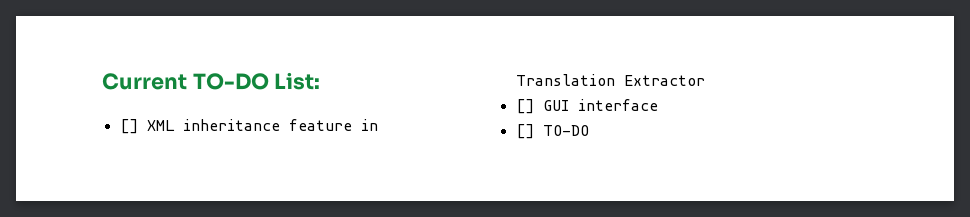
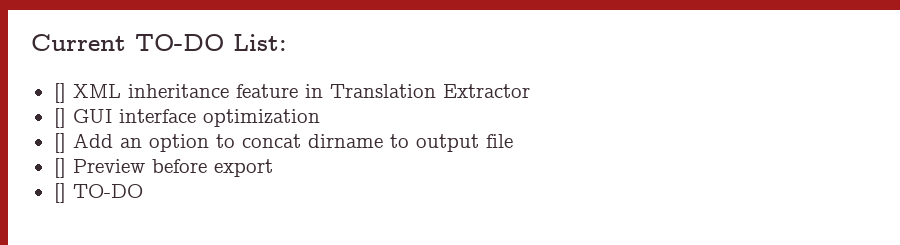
(658, 105) none -> [202,109,320,127] [53,133,513,153] [53,158,273,178] optimization // [] Add an option to concat dirname to output file // [] Preview before export

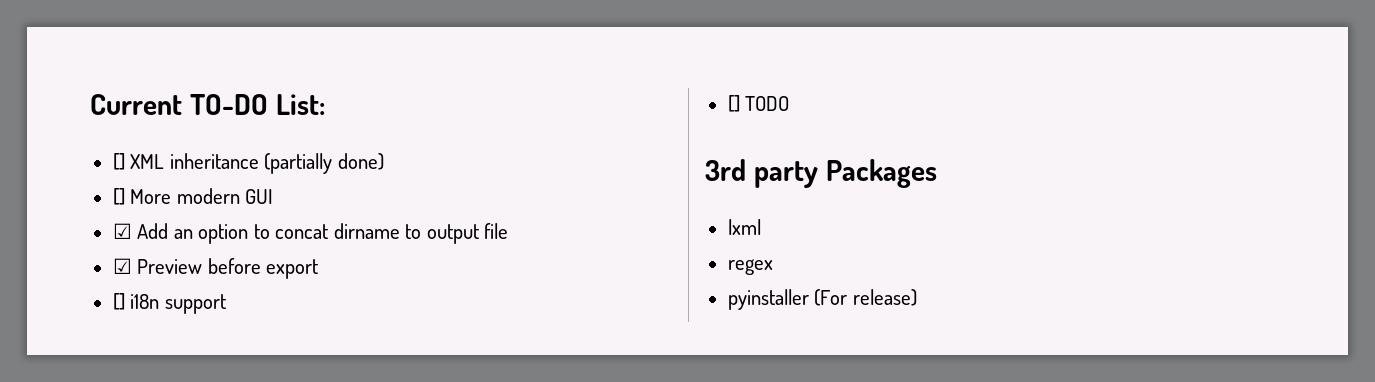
[235,84,530,98] [53,108,66,128] feature in Translation Extractor // [] -> [264,153,384,174] [112,188,240,205] (partially done) // [] More modern
[118,109,320,127] [53,133,66,153] interface optimization // [] -> [112,223,132,239] // ☑
[53,158,66,178] [] -> [112,258,132,274] ☑
[72,184,143,198] TO-DO -> [130,294,226,314] [727,95,790,112] [705,159,937,188] [727,219,761,235] [727,259,773,275] [727,289,917,310] i18n support // [] TODO // 3rd party Packages // lxml // regex // pyinstaller (For release)

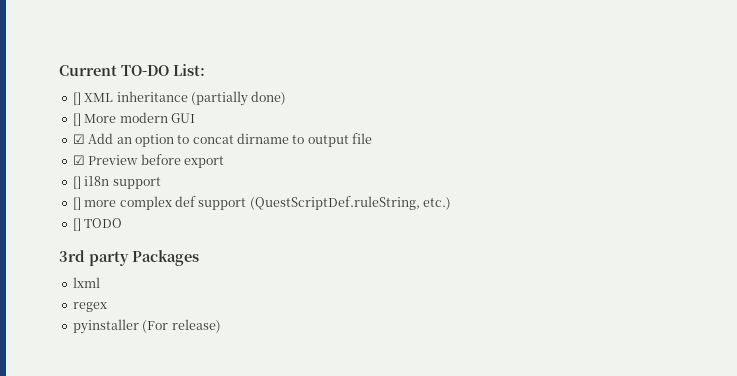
(226, 304) none -> [72,196,451,210] // [] more complex def support (QuestScriptDef.ruleString, etc.)

